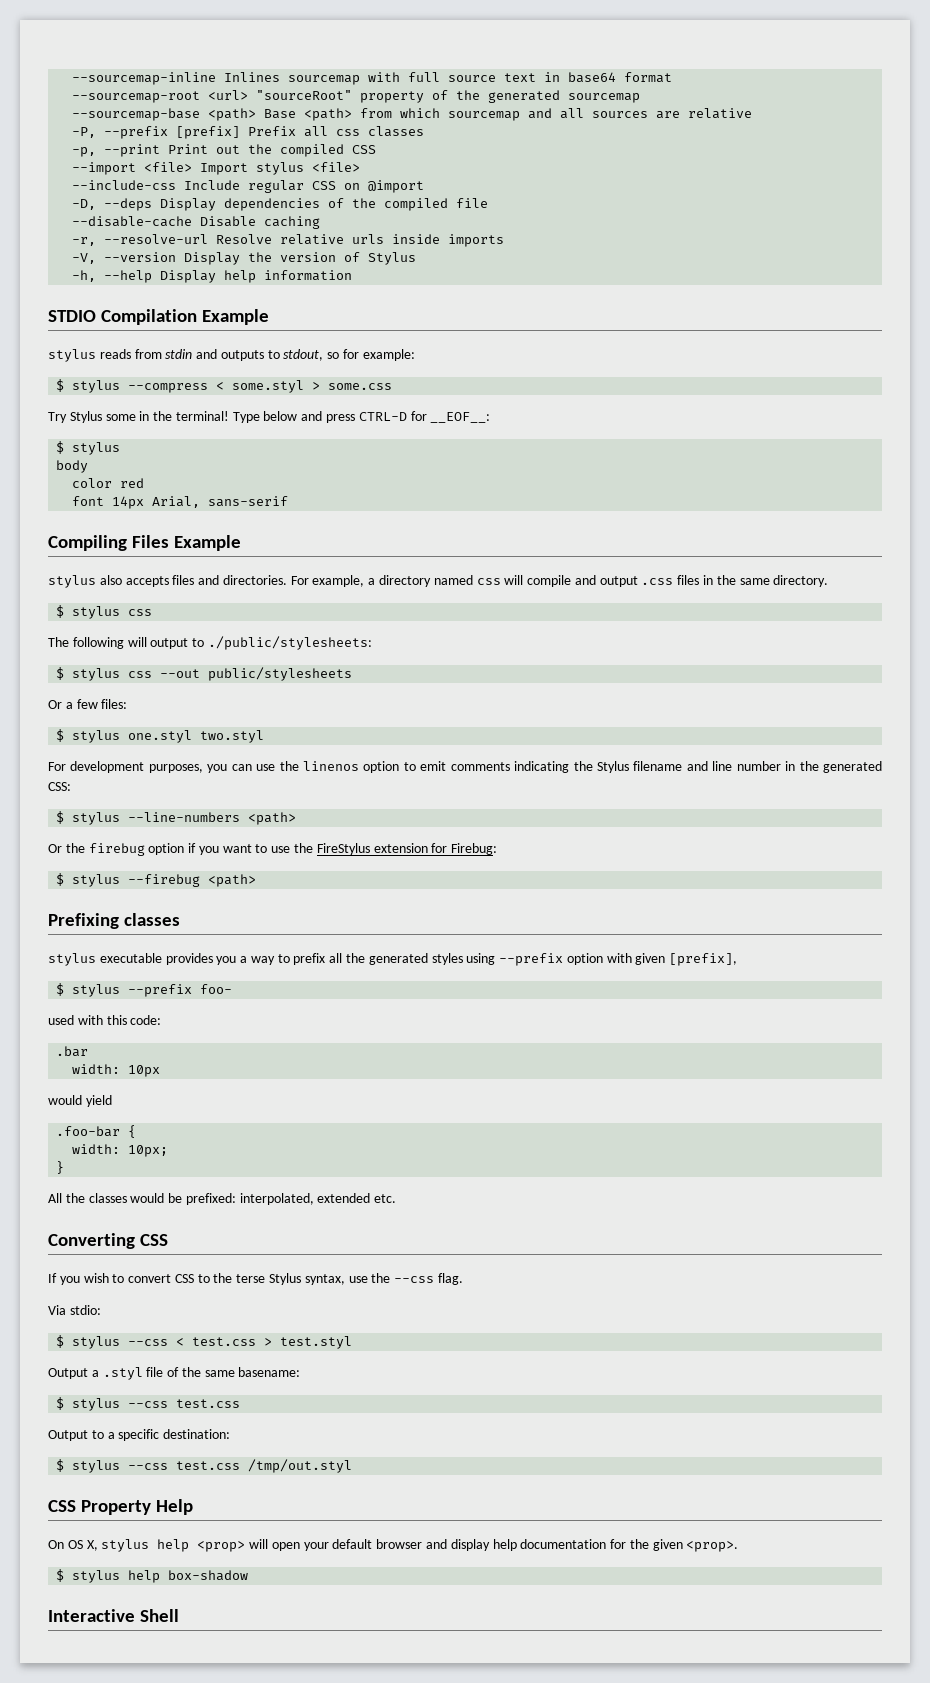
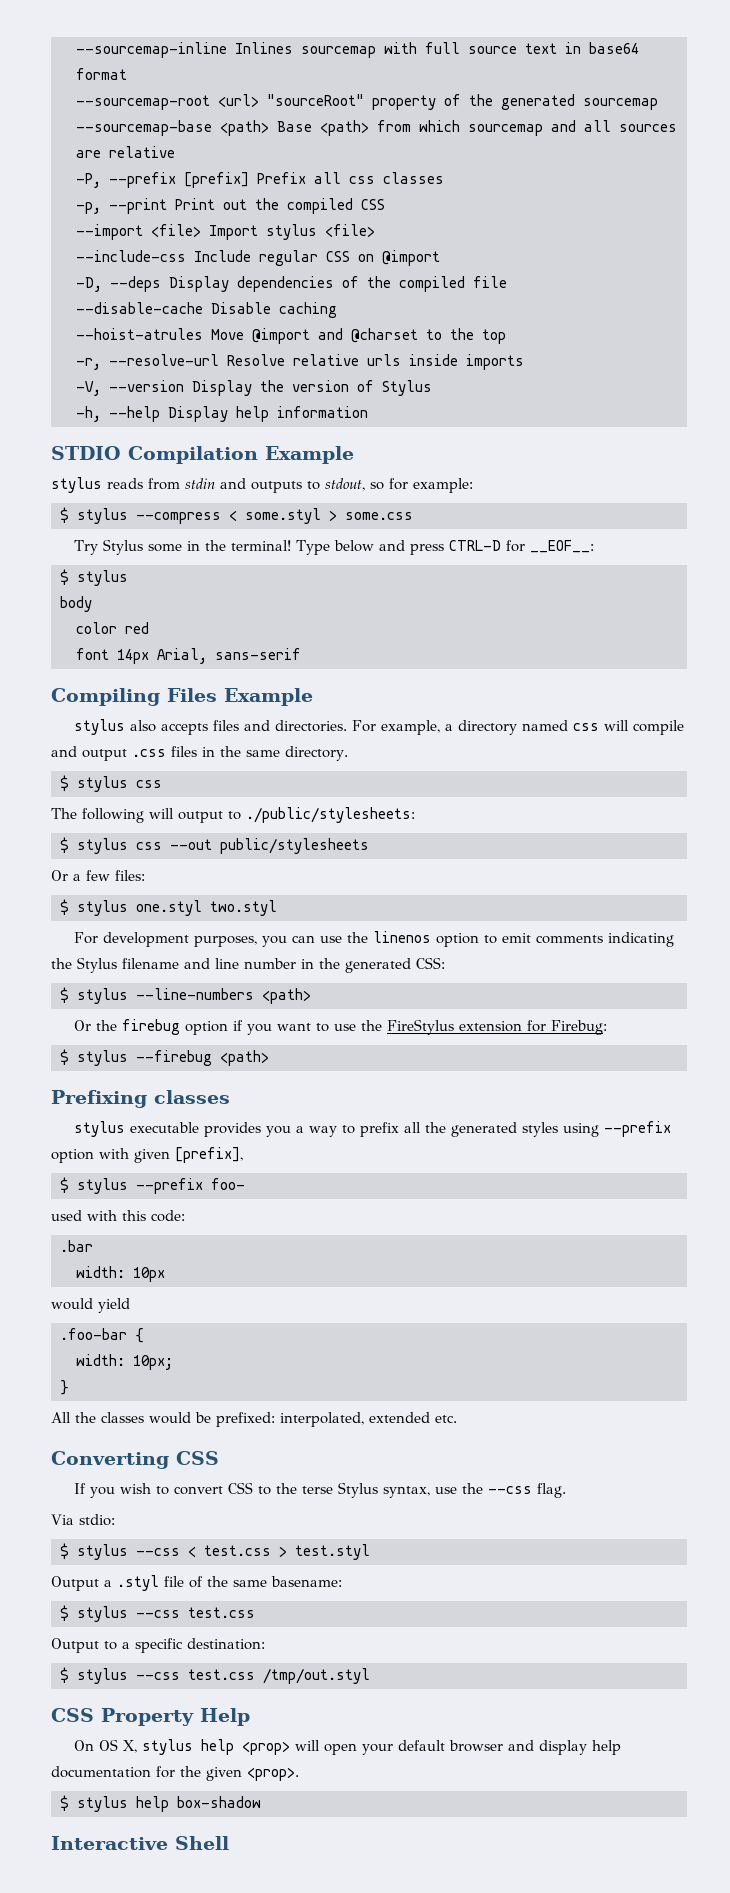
(321, 222) none -> [76,328,506,344] // --hoist-atrules Move @import and @charset to the top

